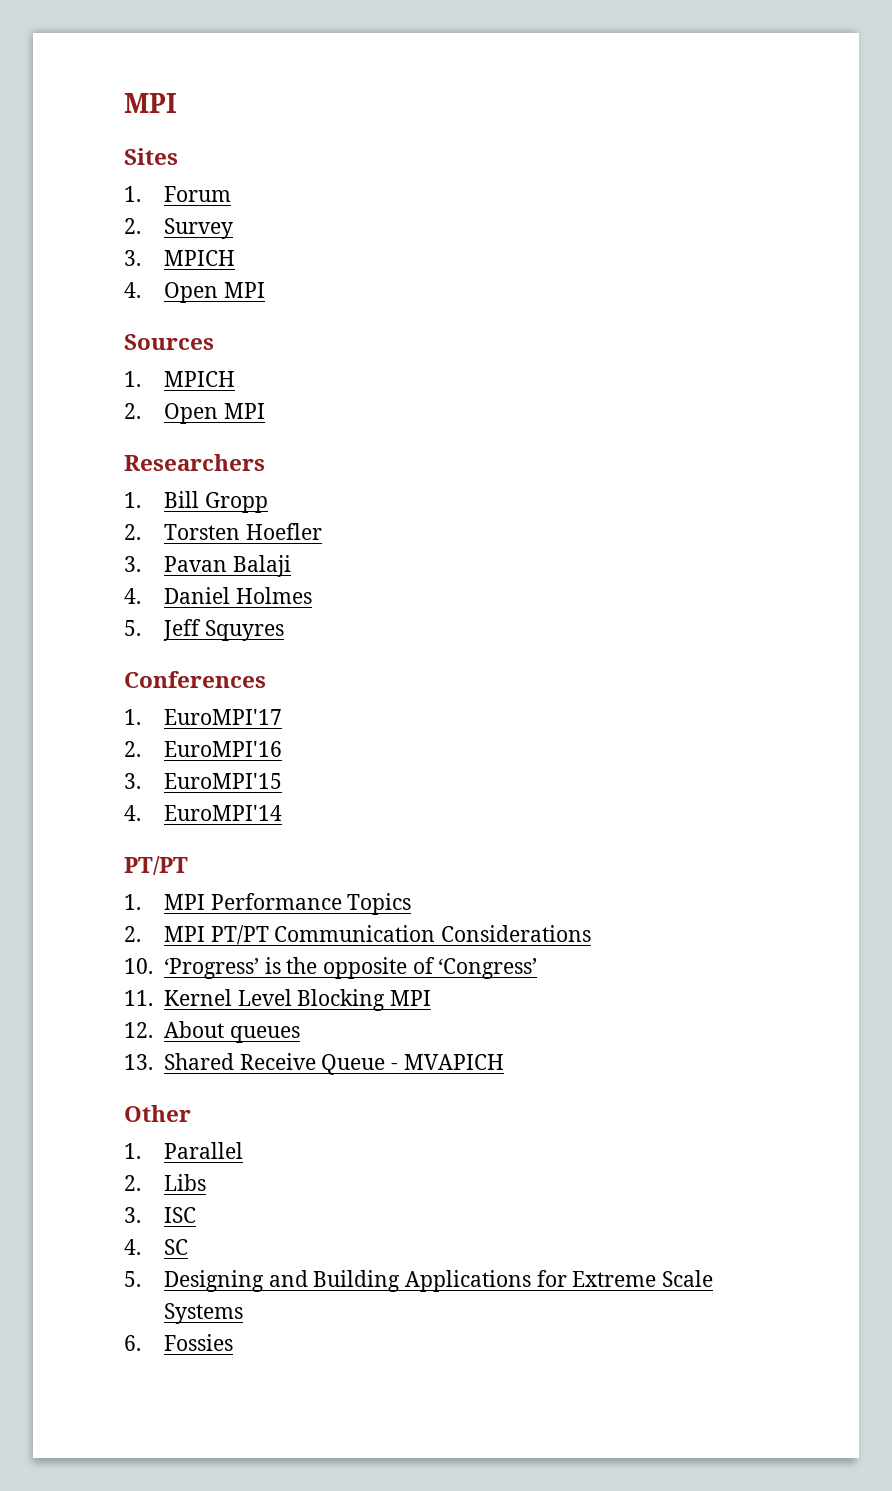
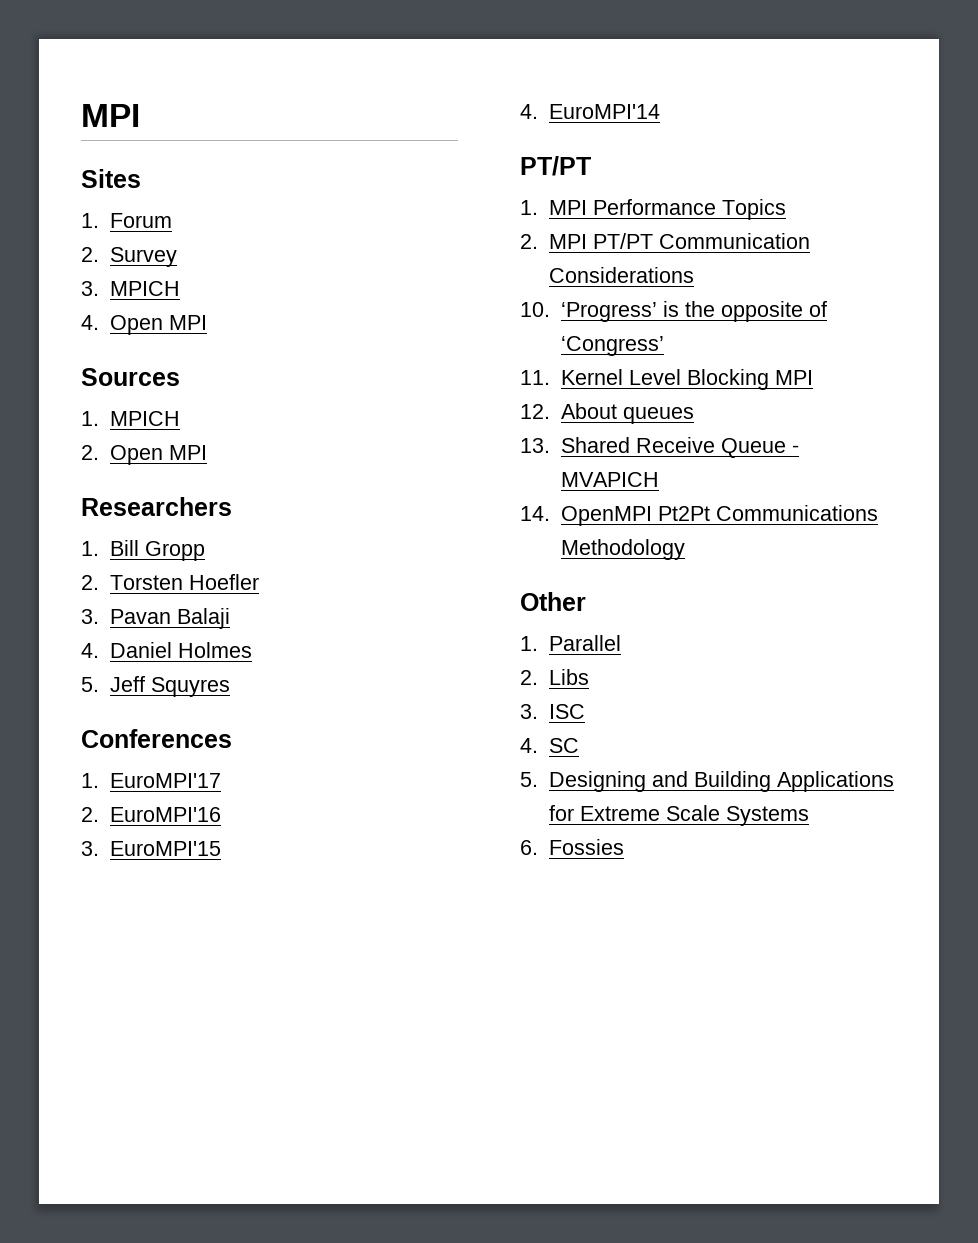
(504, 1062) none -> [520,505,878,526] [560,539,685,560] // 14. OpenMPI Pt2Pt Communications Methodology

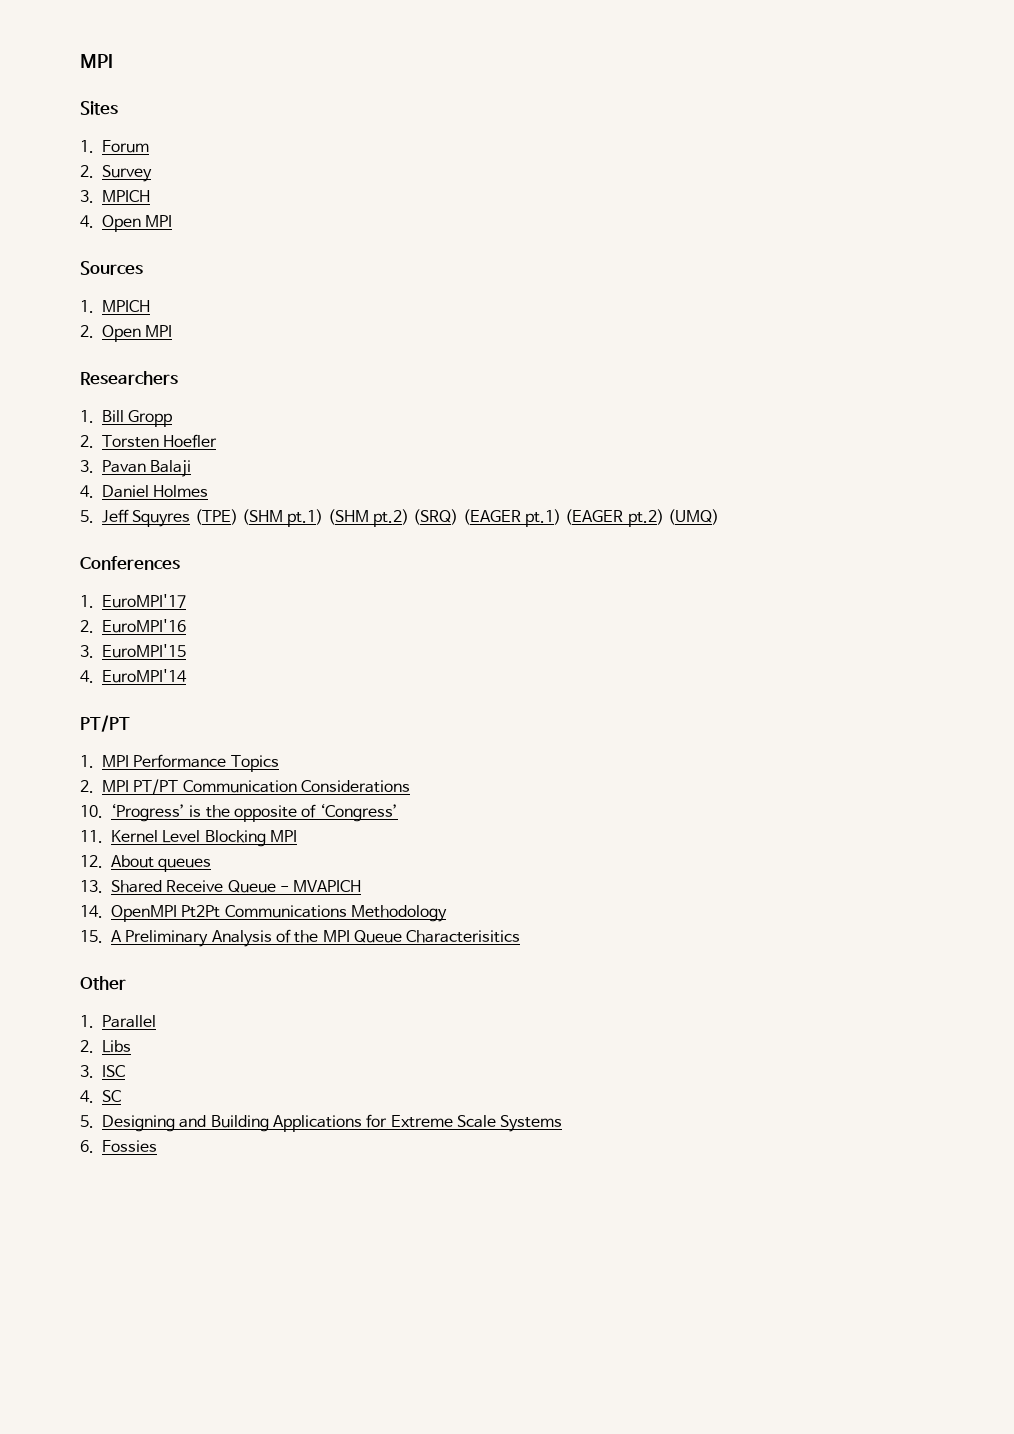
(230, 687) none -> [194,509,719,527] (TPE) (SHM pt.1) (SHM pt.2) (SRQ) (EAGER pt.1) (EAGER pt.2) (UMQ)
(685, 549) none -> [80,929,521,947] // 15. A Preliminary Analysis of the MPI Queue Characterisitics

